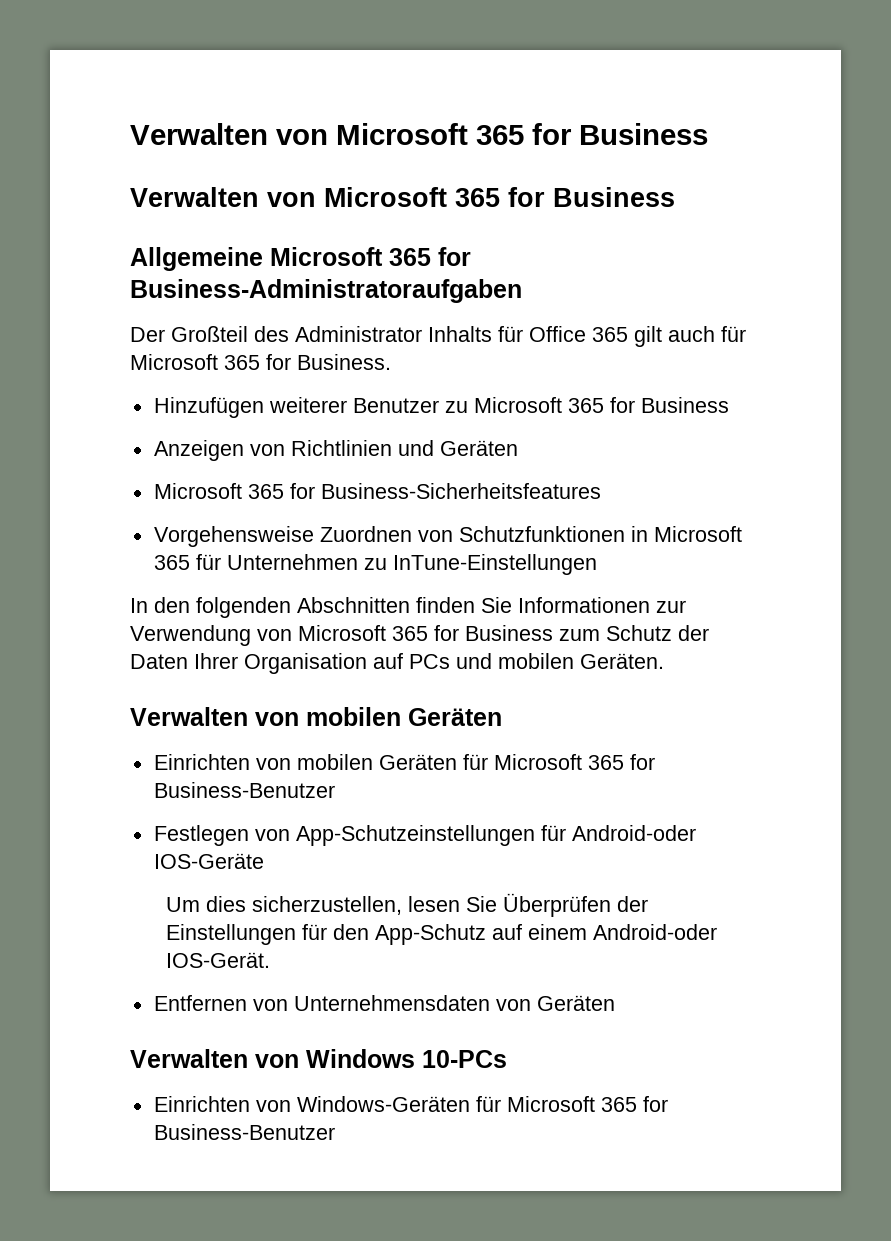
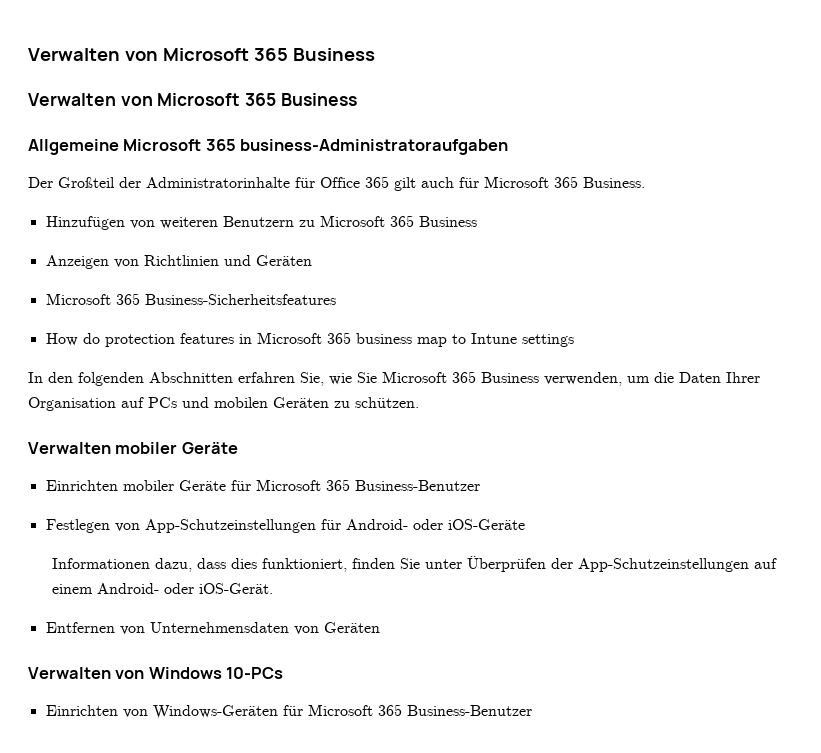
[130,123,572,145] Verwalten von Microsoft 365 for -> [28,48,288,61] Verwalten von Microsoft 365
[508,187,545,207] for -> (277, 99) none
[438,247,471,266] [130,279,522,303] for Business-Administratoraufgaben -> [240,139,509,155] business-Administratoraufgaben
[254,326,492,342] des Administrator Inhalts -> [119,177,290,188] der Administratorinhalte
[266,354,291,370] for -> (578, 182) none
[268,397,439,413] weiterer Benutzer -> [129,216,294,229] von weiteren Benutzern
[609,397,635,413] for -> (414, 221) none
[289,483,315,499] for -> (140, 299) none
[153,526,742,547] [153,554,597,575] [130,597,686,618] [130,625,709,646] Vorgehensweise Zuordnen von Schutzfunktionen in Microsoft 365 für Unternehmen zu InTune-Einstellungen // In den folgenden Abschnitten finden Sie Informationen zur Verwendung von Microsoft 365 for Business zum Schutz der -> [45,332,574,347] [28,371,674,386] How do protection features in Microsoft 365 business map to Intune settings // In den folgenden Abschnitten erfahren Sie, wie Sie Microsoft 365 Business verwenden, um die
[580,653,664,669] [130,707,502,726] [153,754,655,770] Geräten. // Verwalten von mobilen Geräten // Einrichten von mobilen Geräten für Microsoft 365 for -> [273,397,419,408] [28,442,238,454] [45,479,350,491] Geräten zu schützen. // Verwalten mobiler Geräte // Einrichten mobiler Geräte für Microsoft 365
[571,825,696,841] [153,853,264,869] [165,893,648,917] [165,924,717,945] [165,952,270,968] Android-oder IOS-Geräte // Um dies sicherzustellen, lesen Sie Überprüfen der Einstellungen für den App-Schutz auf einem Android-oder IOS-Gerät. -> [345,519,525,530] [52,556,778,572] [52,583,274,594] Android- oder iOS-Geräte // Informationen dazu, dass dies funktioniert, finden Sie unter Überprüfen der App-Schutzeinstellungen auf einem Android- oder iOS-Gerät.
[642,1096,668,1112] for -> (402, 710) none

